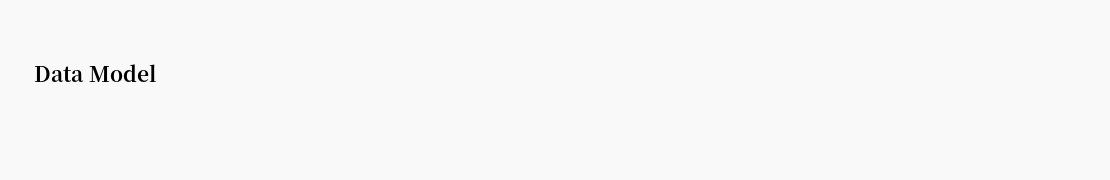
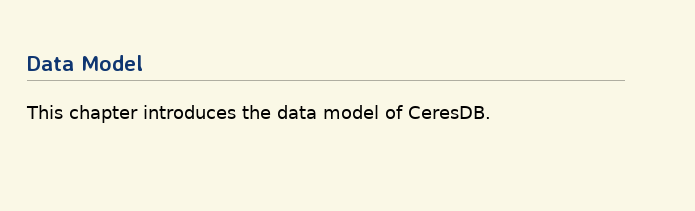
(156, 73) none -> [26,105,491,123] // This chapter introduces the data model of CeresDB.

